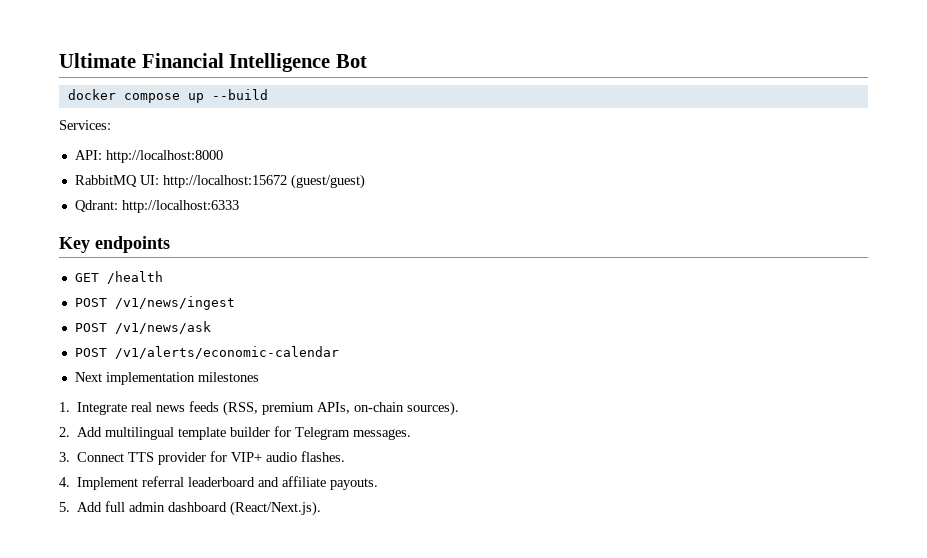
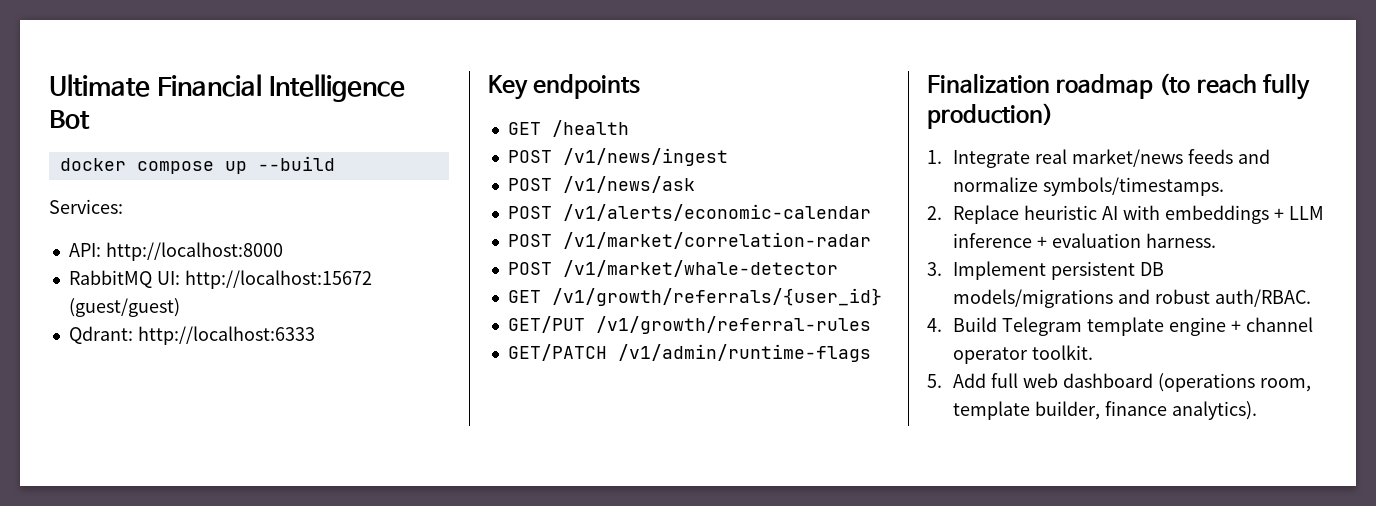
[74,372,259,385] [59,401,460,416] [59,426,412,440] [59,451,346,465] [59,476,379,490] [59,501,322,516] Next implementation milestones // 1. Integrate real news feeds (RSS, premium APIs, on-chain sources). // 2. Add multilingual template builder for Telegram messages. // 3. Connect TTS provider for VIP+ audio flashes. // 4. Implement referral leaderboard and affiliate payouts. // 5. Add full admin dashboard (React/Next.js). -> [507,232,871,249] [507,260,838,277] [507,288,882,306] [507,316,871,334] [507,344,871,362] [927,73,1310,100] [927,103,1053,129] [927,149,1270,168] [953,177,1225,196] [927,205,1324,224] [953,233,1216,248] [927,261,1165,280] [953,289,1311,308] [927,317,1313,336] [953,345,1094,364] [927,373,1311,392] [953,401,1257,420] POST /v1/market/correlation-radar // POST /v1/market/whale-detector // GET /v1/growth/referrals/{user_id} // GET/PUT /v1/growth/referral-rules // GET/PATCH /v1/admin/runtime-flags // Finalization roadmap (to reach fully production) // 1. Integrate real market/news feeds and normalize symbols/timestamps. // 2. Replace heuristic AI with embeddings + LLM inference + evaluation harness. // 3. Implement persistent DB models/migrations and robust auth/RBAC. // 4. Build Telegram template engine + channel operator toolkit. // 5. Add full web dashboard (operations room, template builder, finance analytics).

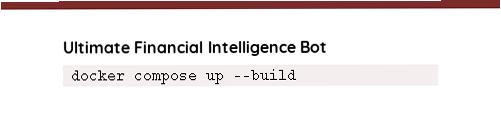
[49,199,123,214] [68,242,283,261] [68,270,372,289] [68,298,180,317] [68,326,315,345] [488,74,641,100] [507,120,629,137] [507,148,728,166] [507,176,695,193] [507,204,871,221] [507,232,871,249] [507,260,838,277] [507,288,882,306] [507,316,871,334] [507,344,871,362] [927,73,1310,100] [927,103,1053,129] [927,149,1270,168] [953,177,1225,196] [927,205,1324,224] [953,233,1216,248] [927,261,1165,280] [953,289,1311,308] [927,317,1313,336] [953,345,1094,364] [927,373,1311,392] [953,401,1257,420] // Services: // API: http://localhost:8000 // RabbitMQ UI: http://localhost:15672 (guest/guest) // Qdrant: http://localhost:6333 // Key endpoints // GET /health // POST /v1/news/ingest // POST /v1/news/ask // POST /v1/alerts/economic-calendar // POST /v1/market/correlation-radar // POST /v1/market/whale-detector // GET /v1/growth/referrals/{user_id} // GET/PUT /v1/growth/referral-rules // GET/PATCH /v1/admin/runtime-flags // Finalization roadmap (to reach fully production) // 1. Integrate real market/news feeds and normalize symbols/timestamps. // 2. Replace heuristic AI with embeddings + LLM inference + evaluation harness. // 3. Implement persistent DB models/migrations and robust auth/RBAC. // 4. Build Telegram template engine + channel operator toolkit. // 5. Add full web dashboard (operations room, template builder, finance analytics). -> (298, 75) none

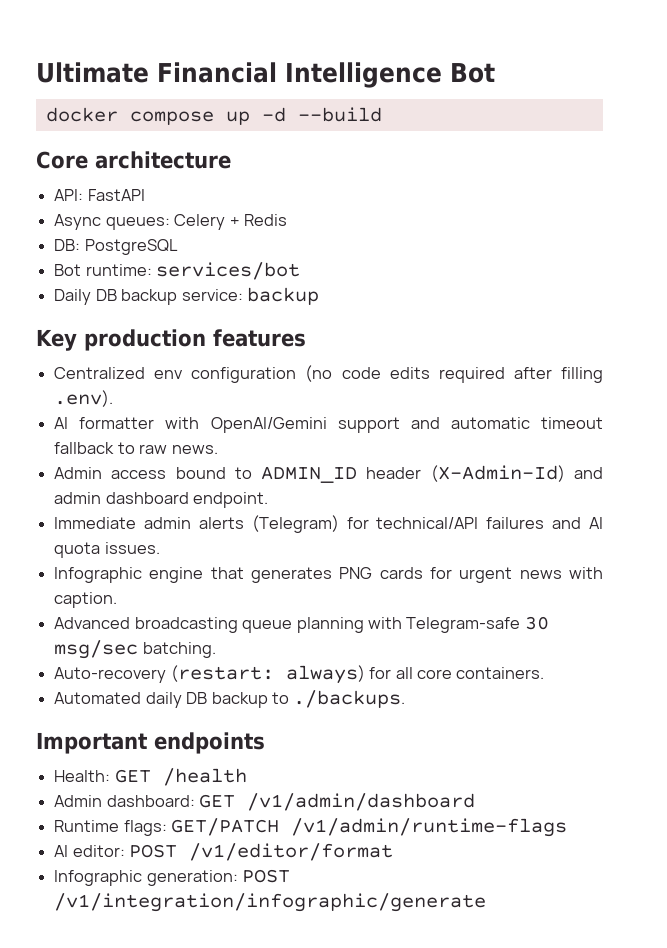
(226, 79) none -> [261,107,286,122] -d
(298, 75) none -> [36,151,231,169] [54,189,145,201] [54,214,287,230] [54,239,178,255] [54,262,301,280] [54,287,319,305] [36,329,306,351] [54,365,603,383] [54,390,114,407] [54,417,603,433] [54,442,218,454] [54,465,604,483] [54,492,269,508] [54,515,604,533] [54,542,160,558] [54,567,604,583] [54,592,118,608] [54,616,549,633] [54,640,216,659] [54,665,545,684] [54,690,406,708] [36,732,265,754] [54,768,247,786] [54,793,476,811] [54,818,568,837] [54,843,394,861] [54,869,291,886] [54,893,487,912] // Core architecture // API: FastAPI // Async queues: Celery + Redis // DB: PostgreSQL // Bot runtime: services/bot // Daily DB backup service: backup // Key production features // Centralized env configuration (no code edits required after filling .env). // AI formatter with OpenAI/Gemini support and automatic timeout fallback to raw news. // Admin access bound to ADMIN_ID header (X-Admin-Id) and admin dashboard endpoint. // Immediate admin alerts (Telegram) for technical/API failures and AI quota issues. // Infographic engine that generates PNG cards for urgent news with caption. // Advanced broadcasting queue planning with Telegram-safe 30 msg/sec batching. // Auto-recovery (restart: always) for all core containers. // Automated daily DB backup to ./backups. // Important endpoints // Health: GET /health // Admin dashboard: GET /v1/admin/dashboard // Runtime flags: GET/PATCH /v1/admin/runtime-flags // AI editor: POST /v1/editor/format // Infographic generation: POST /v1/integration/infographic/generate

